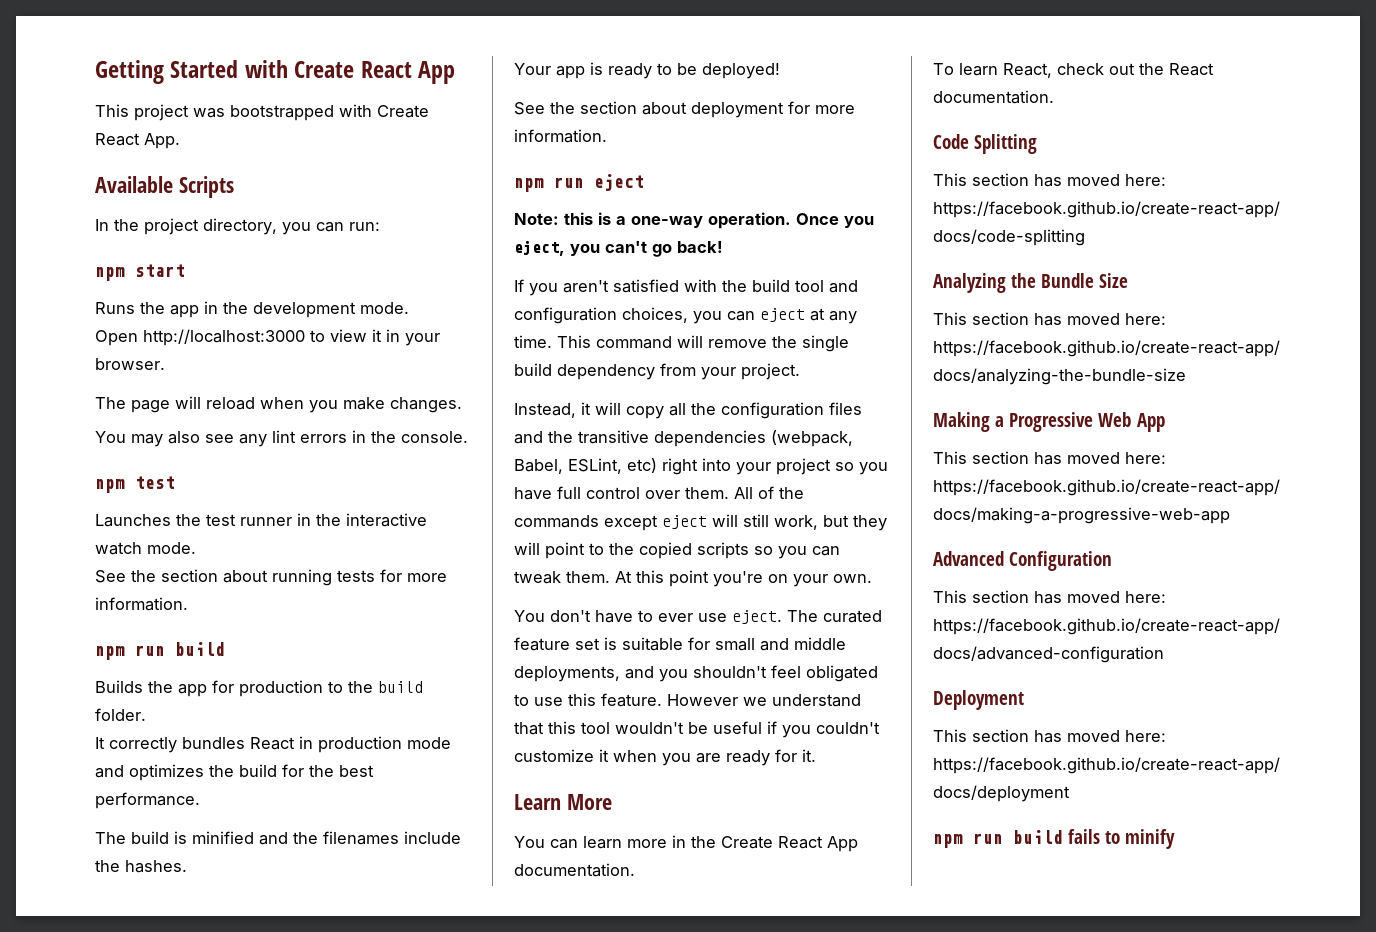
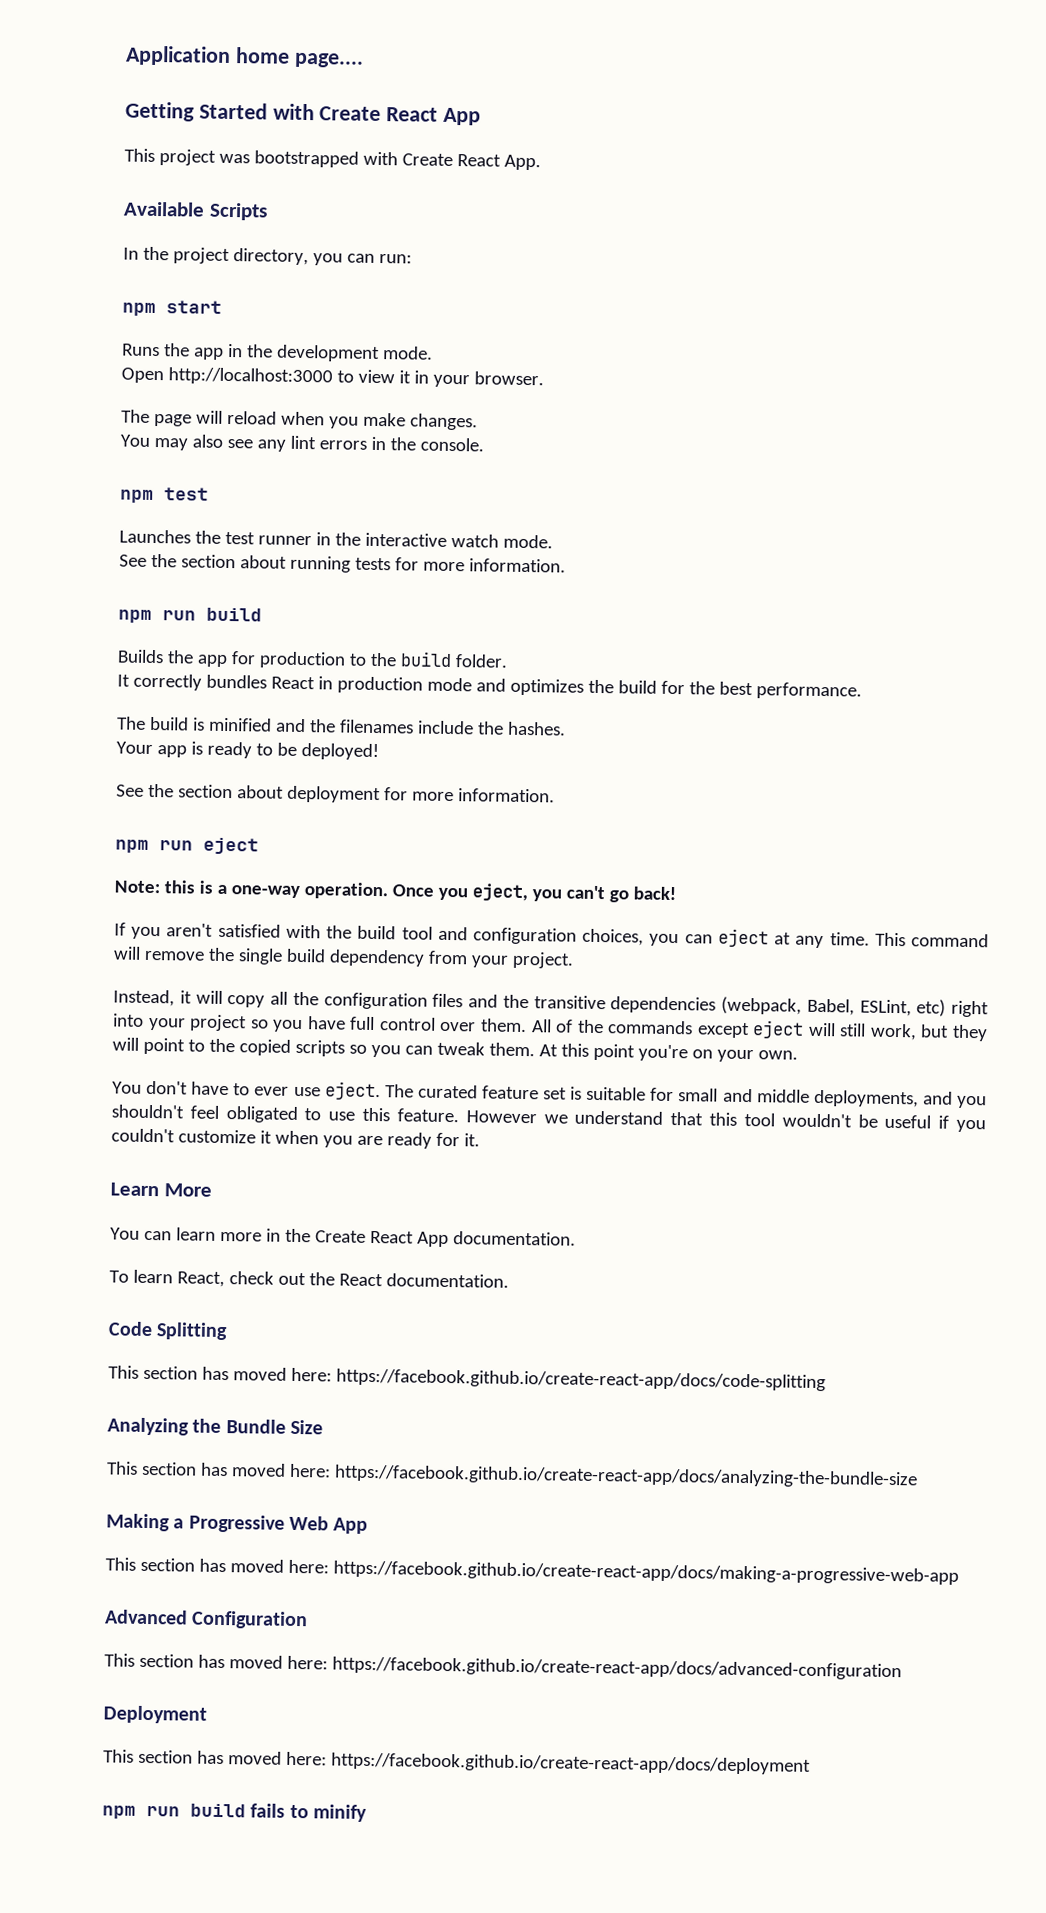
(95, 72) none -> [125,45,364,68] Application home page.... //

